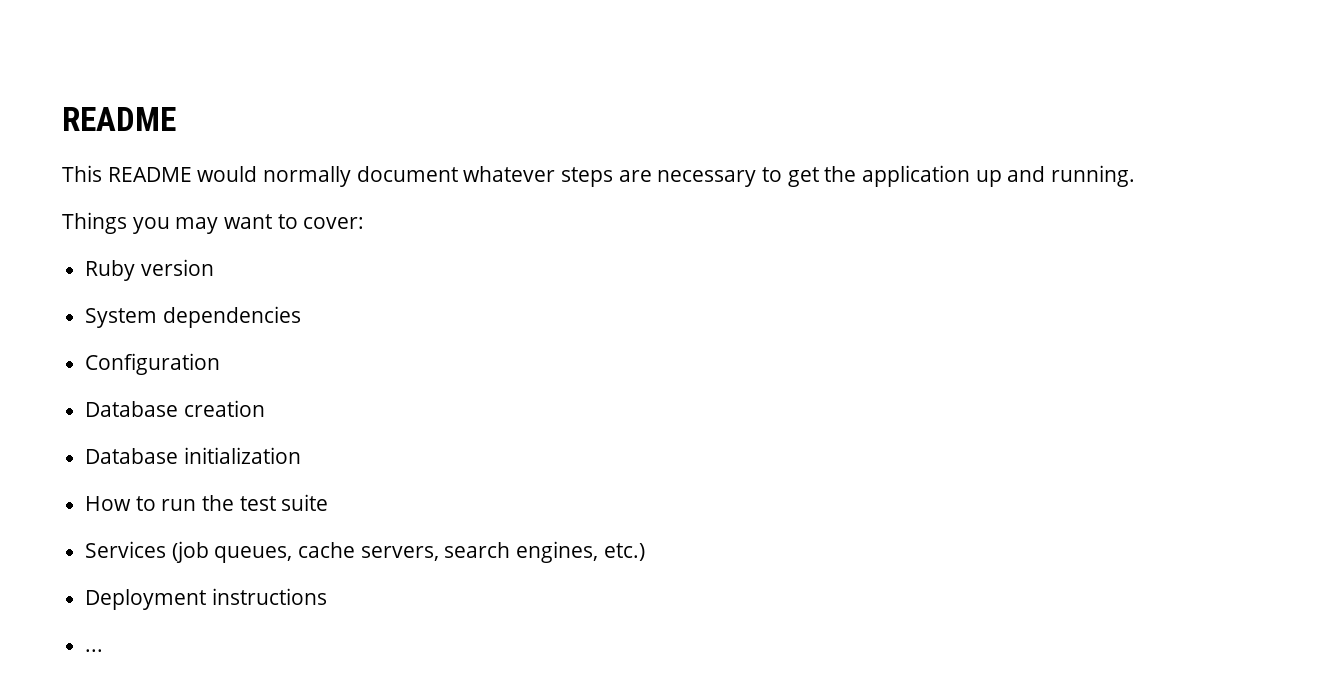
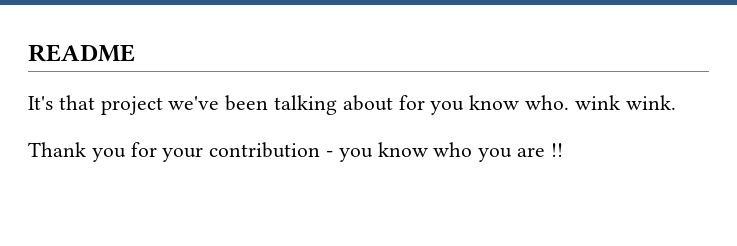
[62,165,1136,187] [62,212,365,234] [85,259,214,281] [85,306,301,328] [85,353,221,375] [85,400,265,417] [85,447,301,464] [85,494,329,511] [85,541,645,563] [85,588,327,610] [85,649,104,652] This README would normally document whatever steps are necessary to get the application up and running. // Things you may want to cover: // Ruby version // System dependencies // Configuration // Database creation // Database initialization // How to run the test suite // Services (job queues, cache servers, search engines, etc.) // Deployment instructions // ... -> [28,95,676,115] [28,142,563,162] It's that project we've been talking about for you know who. wink wink. // Thank you for your contribution - you know who you are !!

